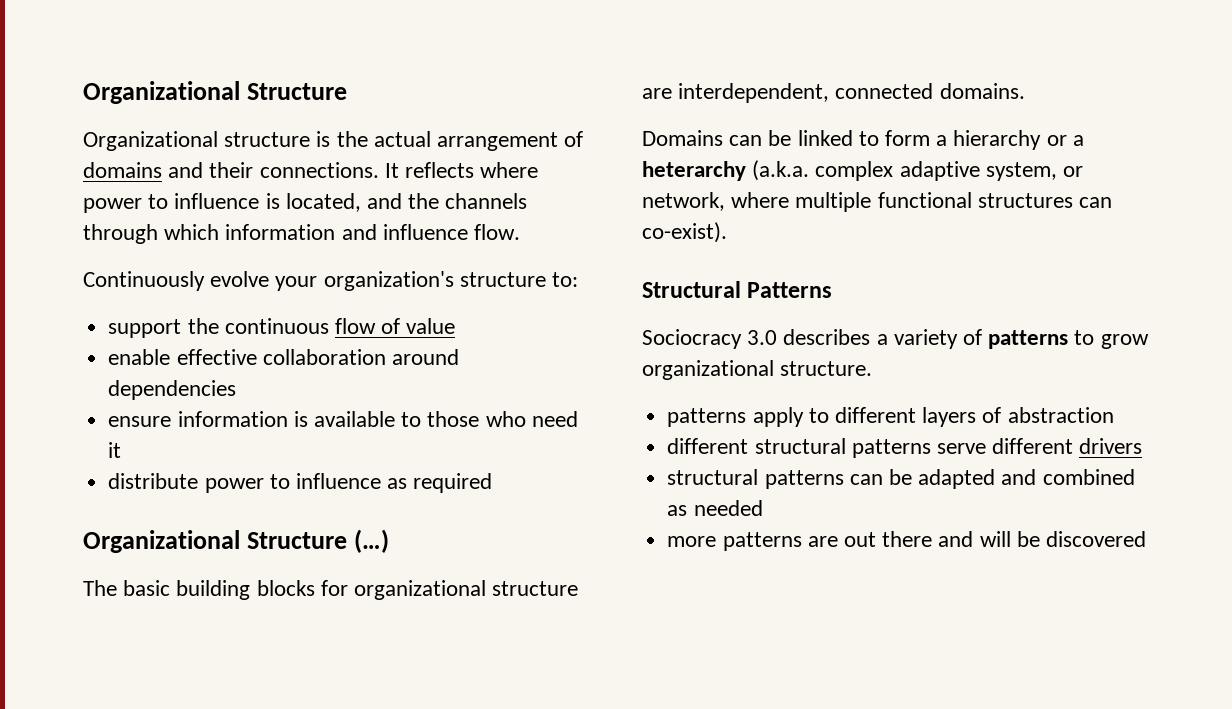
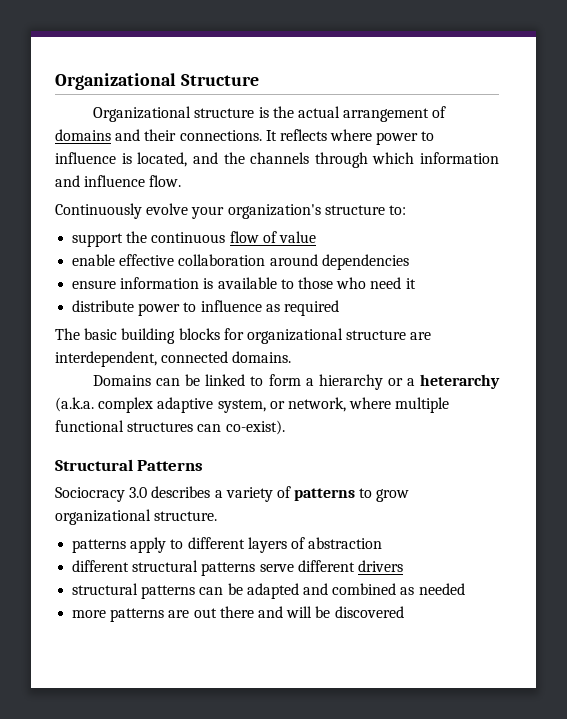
[83,529,389,553] // Organizational Structure (…) -> (339, 308) none

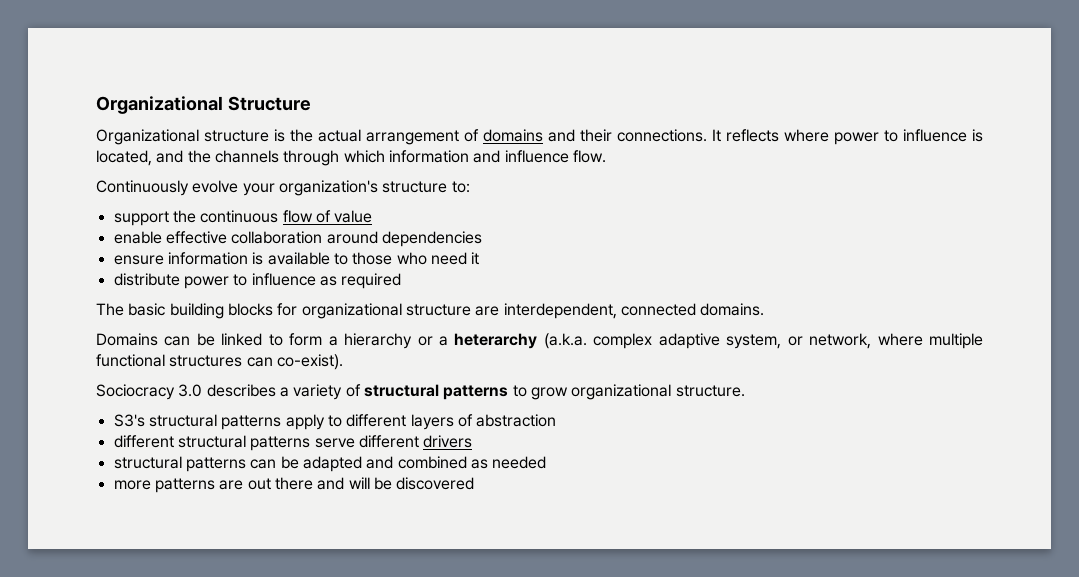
[55,459,204,471] // Structural Patterns -> (343, 362) none
(291, 492) none -> [363,384,439,397] structural
(218, 516) none -> [113,414,217,427] S3's structural

